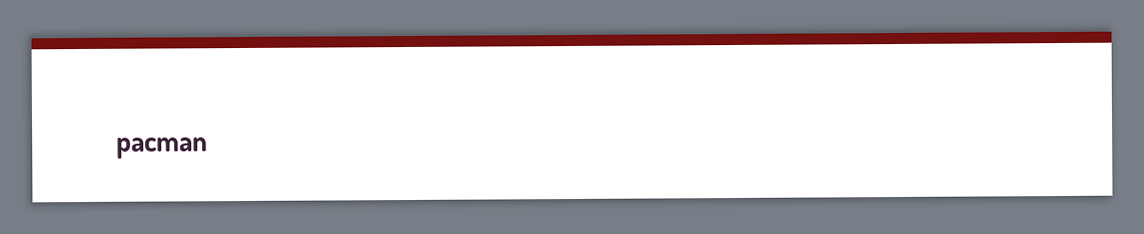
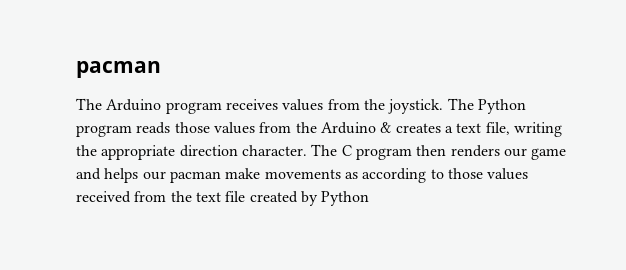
[116,137,208,159] pacman -> [76,61,161,78] [76,98,526,114] [76,122,562,137] [76,144,567,160] [76,168,529,183] [76,191,370,206] pacman // The Arduino program receives values from the joystick. The Python program reads those values from the Arduino & creates a text file, writing the appropriate direction character. The C program then renders our game and helps our pacman make movements as according to those values received from the text file created by Python

